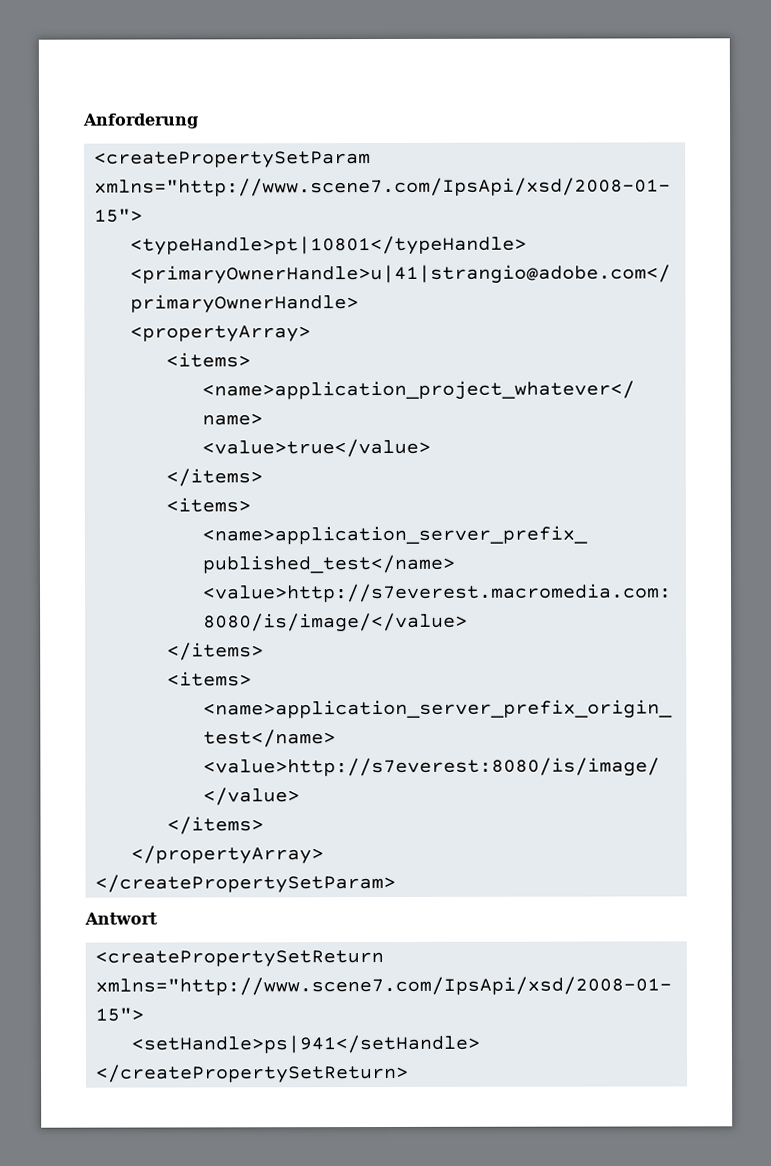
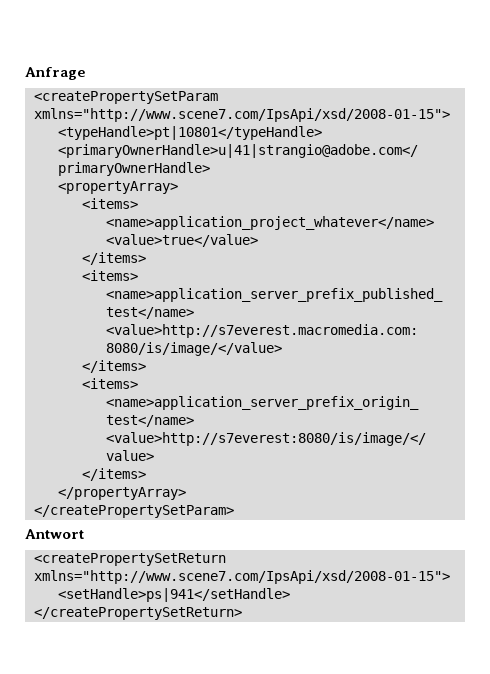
[83,113,199,129] Anforderung -> [25,67,86,80] Anfrage

